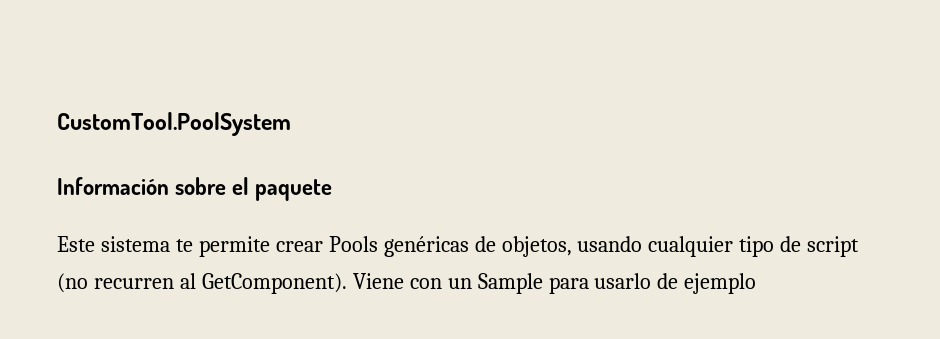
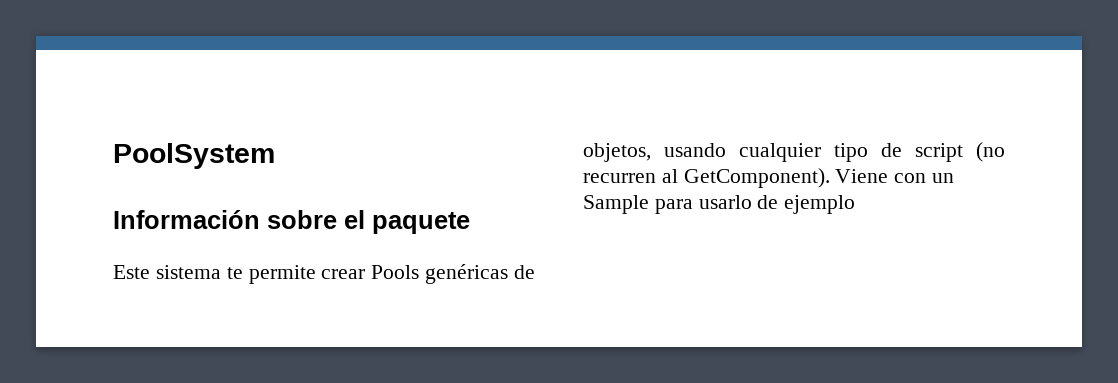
[57,112,291,136] CustomTool.PoolSystem -> [113,143,275,169] PoolSystem

